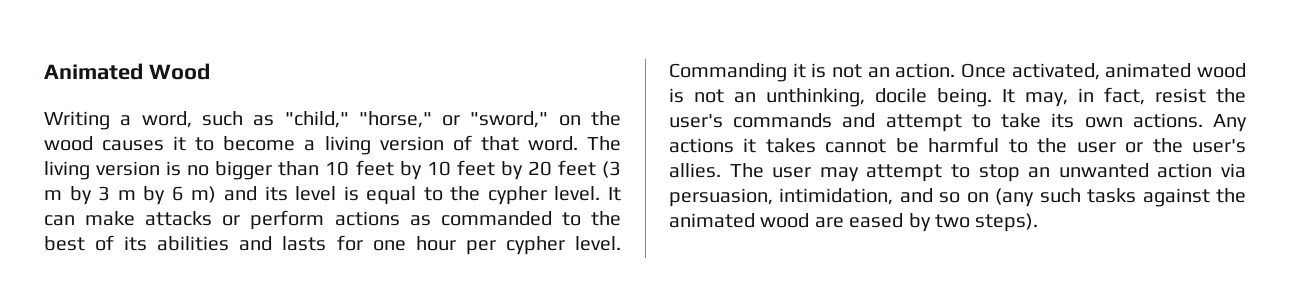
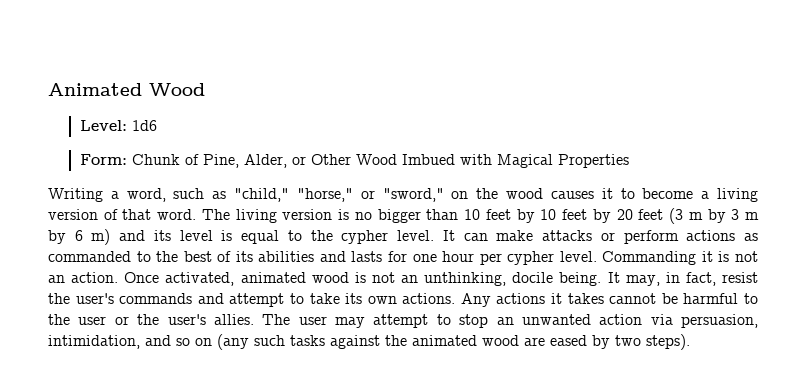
(210, 71) none -> [79,120,157,131] [79,154,629,168] // Level: 1d6 // Form: Chunk of Pine, Alder, or Other Wood Imbued with Magical Properties

